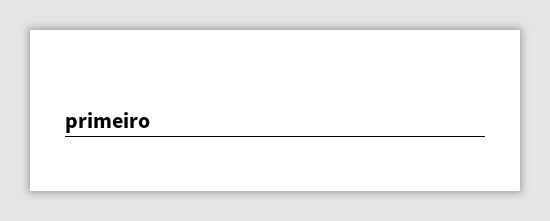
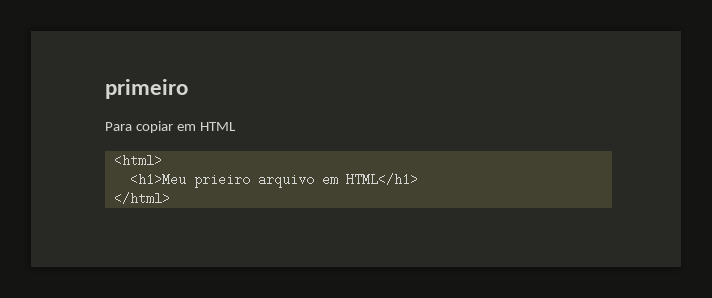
(150, 122) none -> [105,121,236,133] [113,154,162,167] [129,173,418,188] [113,192,170,205] // Para copiar em HTML // <html> // <h1>Meu prieiro arquivo em HTML</h1> // </html>

